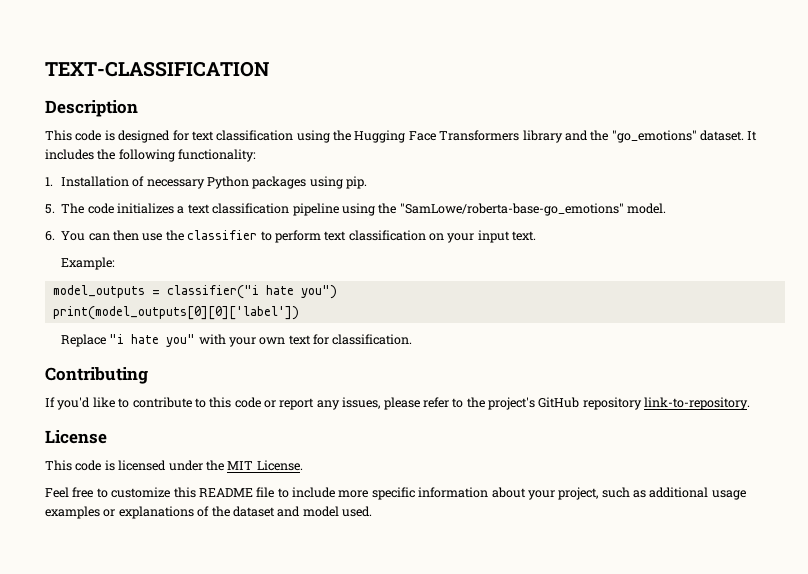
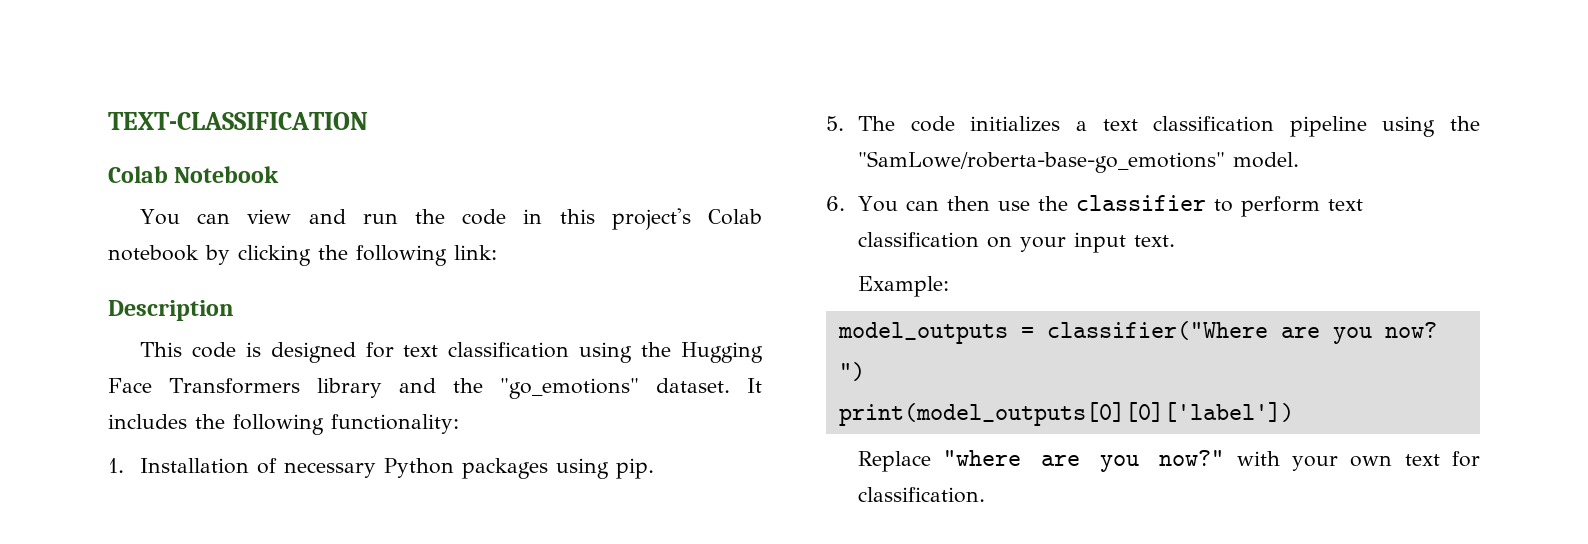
(269, 69) none -> [108,166,280,183] [139,208,762,230] [108,245,497,266] // Colab Notebook // You can view and run the code in this project's Colab notebook by clicking the following link:
[166,285,337,299] [52,306,299,320] [60,334,196,347] classifier("i hate you") // print(model_outputs[0][0]['label']) // Replace "i hate you" -> [1046,321,1437,344] [838,362,865,381] [838,402,1294,426] [858,450,1225,472] classifier("Where are you now? ") // print(model_outputs[0][0]['label']) // Replace "where are you now?"
[45,367,148,384] [45,397,751,410] [45,430,107,444] [45,460,303,471] [45,487,746,500] [45,506,372,519] // Contributing // If you'd like to contribute to this code or report any issues, please refer to the project's GitHub repository link-to-repository. // License // This code is licensed under the MIT License. // Feel free to customize this README file to include more specific information about your project, such as additional usage examples or explanations of the dataset and model used. -> (986, 495) none

